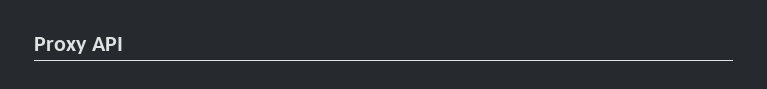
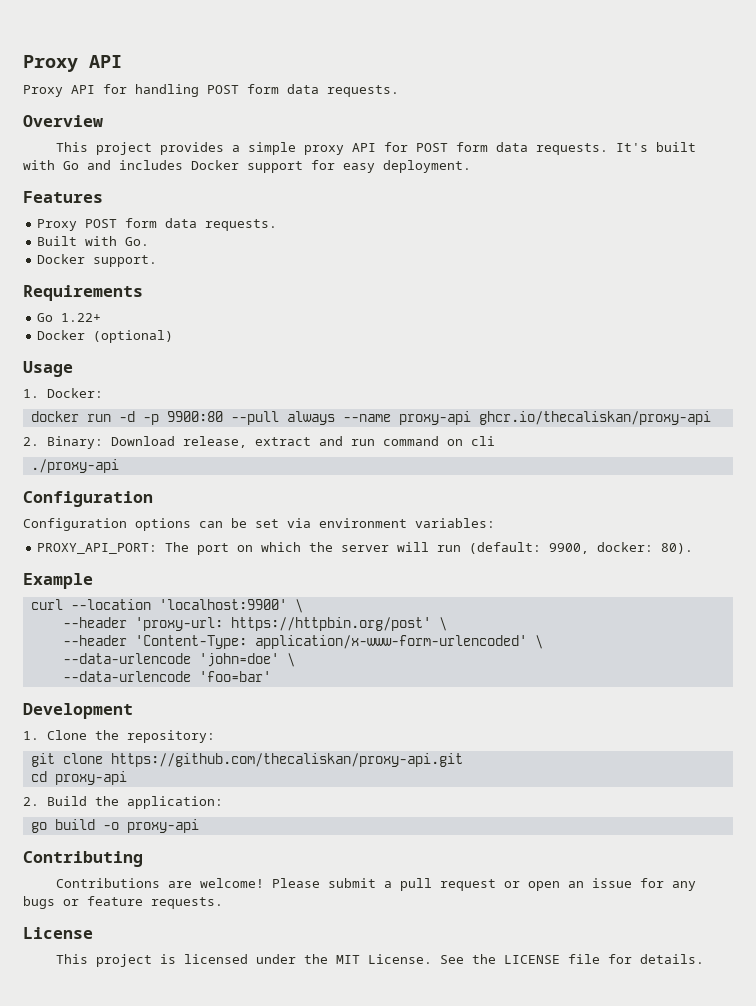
[34,37,123,54] Proxy API -> [23,55,122,72] [23,84,399,97] [23,115,103,127] [55,142,696,155] [23,160,471,173] [23,191,103,203] [37,218,278,231] [37,236,150,246] [37,254,158,267] [23,285,143,301] [37,313,102,322] [37,330,174,343] [23,361,73,377] [23,388,104,398] [30,411,711,425] [23,436,496,449] [30,459,119,473] [23,491,153,507] [23,518,495,531] [37,542,694,555] [23,573,93,589] [30,599,303,613] [62,617,447,631] [62,635,543,649] [62,653,295,667] [62,671,271,682] [23,703,133,719] [23,730,216,743] [30,753,463,767] [30,771,127,785] [23,796,224,809] [30,819,199,833] [23,851,143,867] [55,878,696,891] [23,896,223,909] [23,927,93,939] [55,954,704,967] Proxy API // Proxy API for handling POST form data requests. // Overview // This project provides a simple proxy API for POST form data requests. It's built with Go and includes Docker support for easy deployment. // Features // Proxy POST form data requests. // Built with Go. // Docker support. // Requirements // Go 1.22+ // Docker (optional) // Usage // 1. Docker: // docker run -d -p 9900:80 --pull always --name proxy-api ghcr.io/thecaliskan/proxy-api // 2. Binary: Download release, extract and run command on cli // ./proxy-api // Configuration // Configuration options can be set via environment variables: // PROXY_API_PORT: The port on which the server will run (default: 9900, docker: 80). // Example // curl --location 'localhost:9900' \ // --header 'proxy-url: https://httpbin.org/post' \ // --header 'Content-Type: application/x-www-form-urlencoded' \ // --data-urlencode 'john=doe' \ // --data-urlencode 'foo=bar' // Development // 1. Clone the repository: // git clone https://github.com/thecaliskan/proxy-api.git // cd proxy-api // 2. Build the application: // go build -o proxy-api // Contributing // Contributions are welcome! Please submit a pull request or open an issue for any bugs or feature requests. // License // This project is licensed under the MIT License. See the LICENSE file for details.

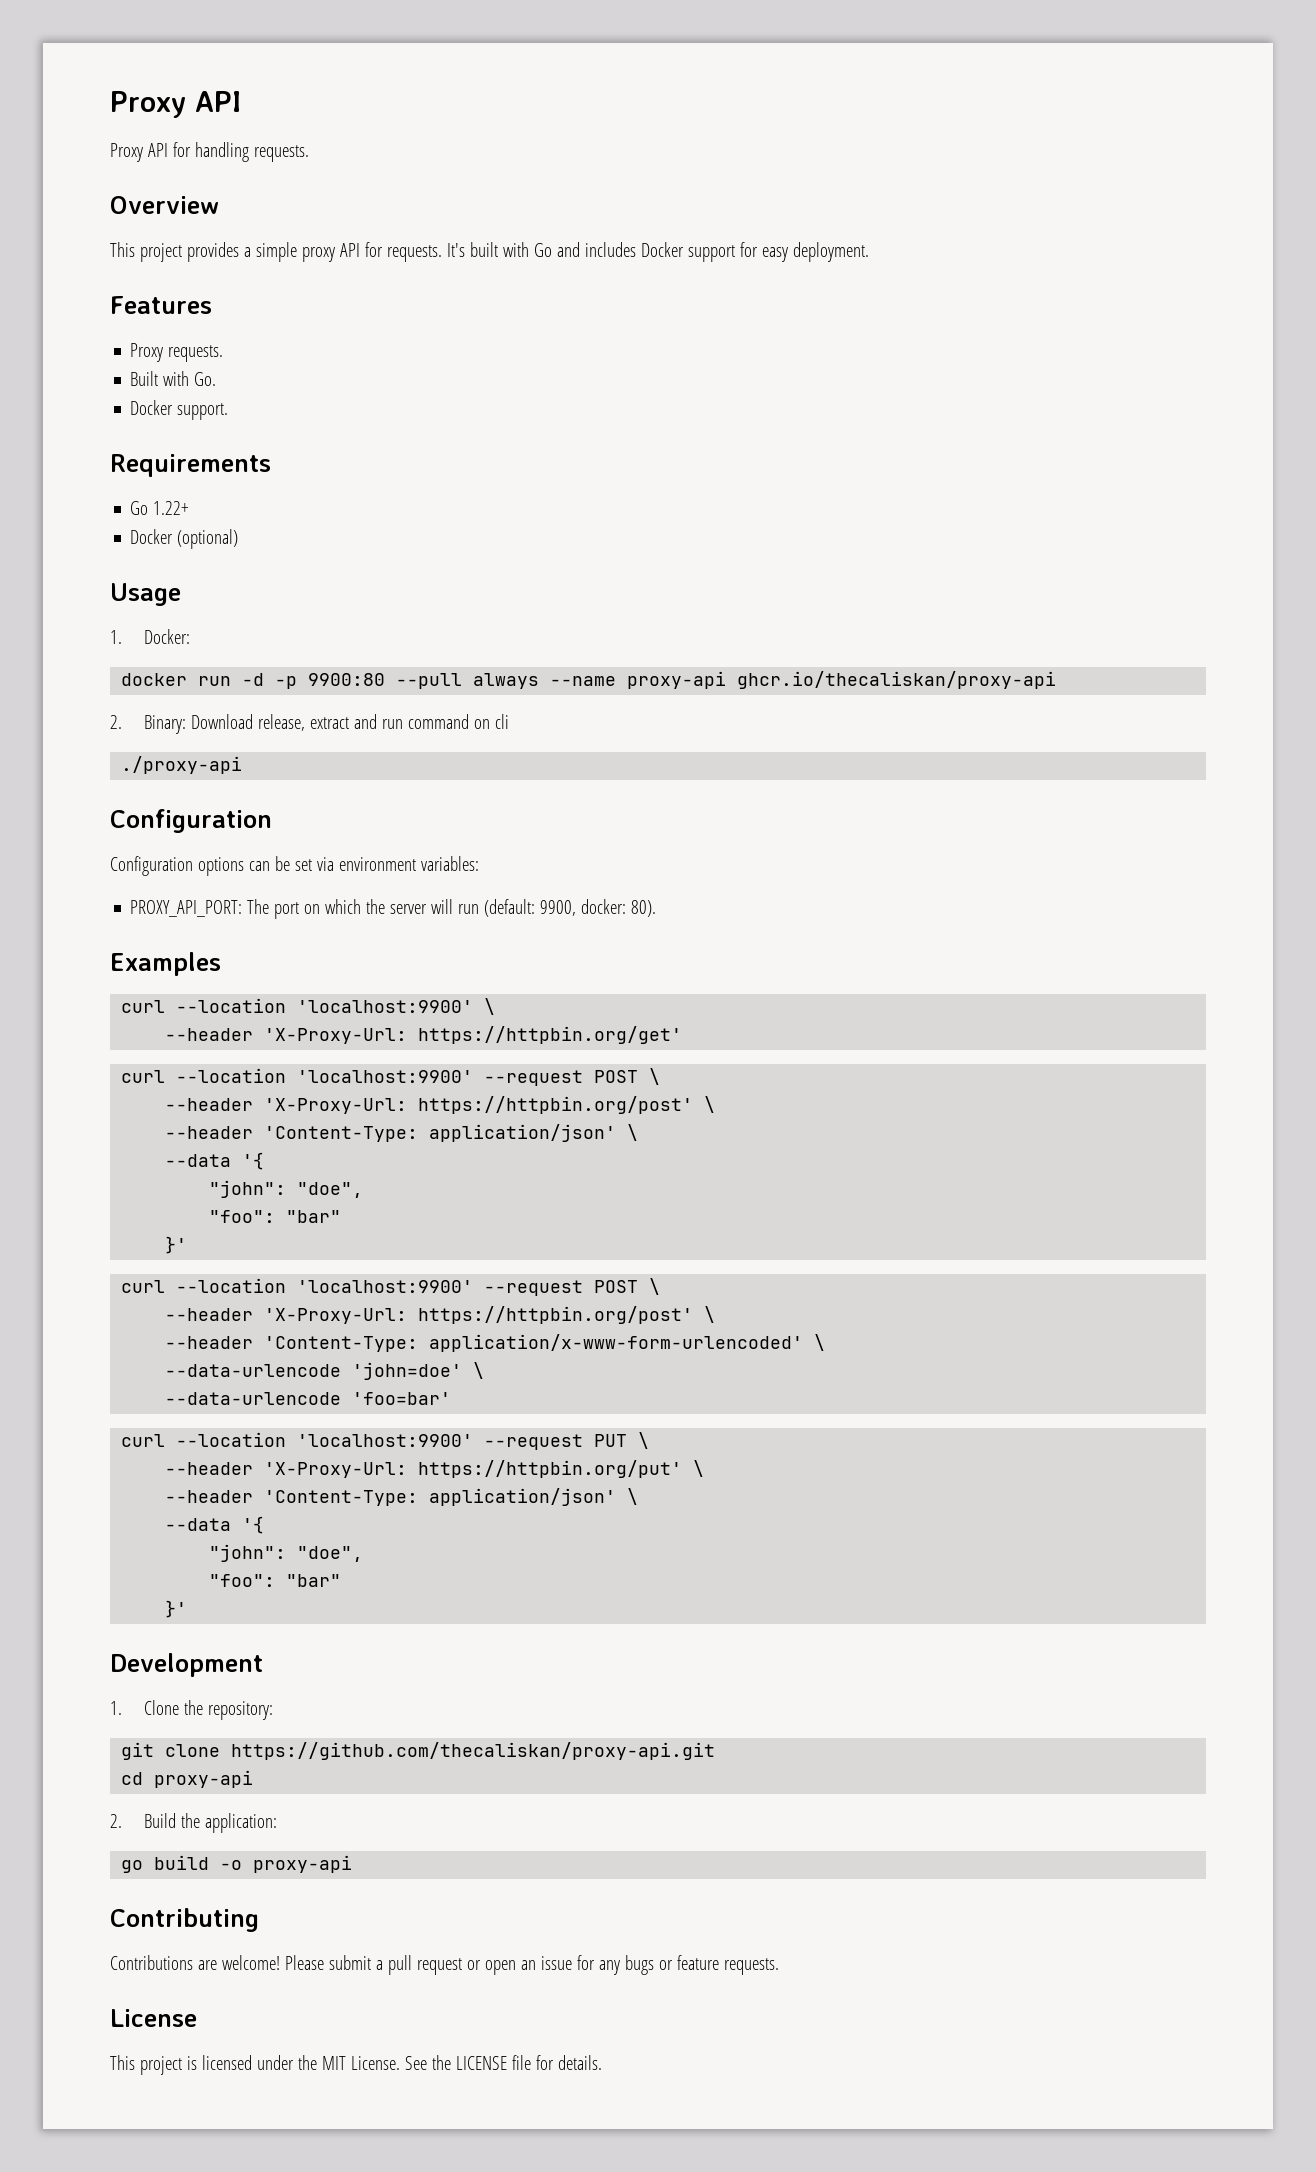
[207,84,319,94] POST form data -> (249, 152) none
[415,142,528,152] POST form data -> (383, 249) none
[85,218,198,228] POST form data -> (164, 352) none
[23,573,93,589] Example -> [110,952,221,976] Examples
[134,617,223,631] 'proxy-url: -> [264,1026,683,1044] [121,1068,661,1086] [165,1096,716,1114] [165,1124,639,1142] [165,1152,265,1170] [209,1180,364,1198] [209,1210,342,1223] [165,1236,188,1254] [121,1278,661,1296] [165,1308,408,1324] 'X-Proxy-Url: https://httpbin.org/get' // curl --location 'localhost:9900' --request POST \ // --header 'X-Proxy-Url: https://httpbin.org/post' \ // --header 'Content-Type: application/json' \ // --data '{ // "john": "doe", // "foo": "bar" // }' // curl --location 'localhost:9900' --request POST \ // --header 'X-Proxy-Url:
(271, 676) none -> [121,1432,650,1450] [165,1460,705,1478] [165,1488,639,1506] [165,1516,265,1534] [209,1544,364,1562] [209,1574,342,1587] [165,1600,188,1618] // curl --location 'localhost:9900' --request PUT \ // --header 'X-Proxy-Url: https://httpbin.org/put' \ // --header 'Content-Type: application/json' \ // --data '{ // "john": "doe", // "foo": "bar" // }'

